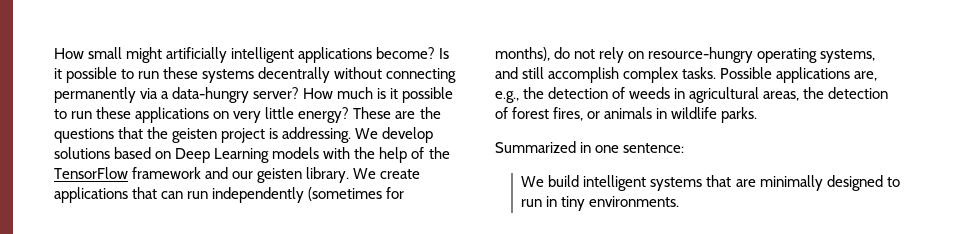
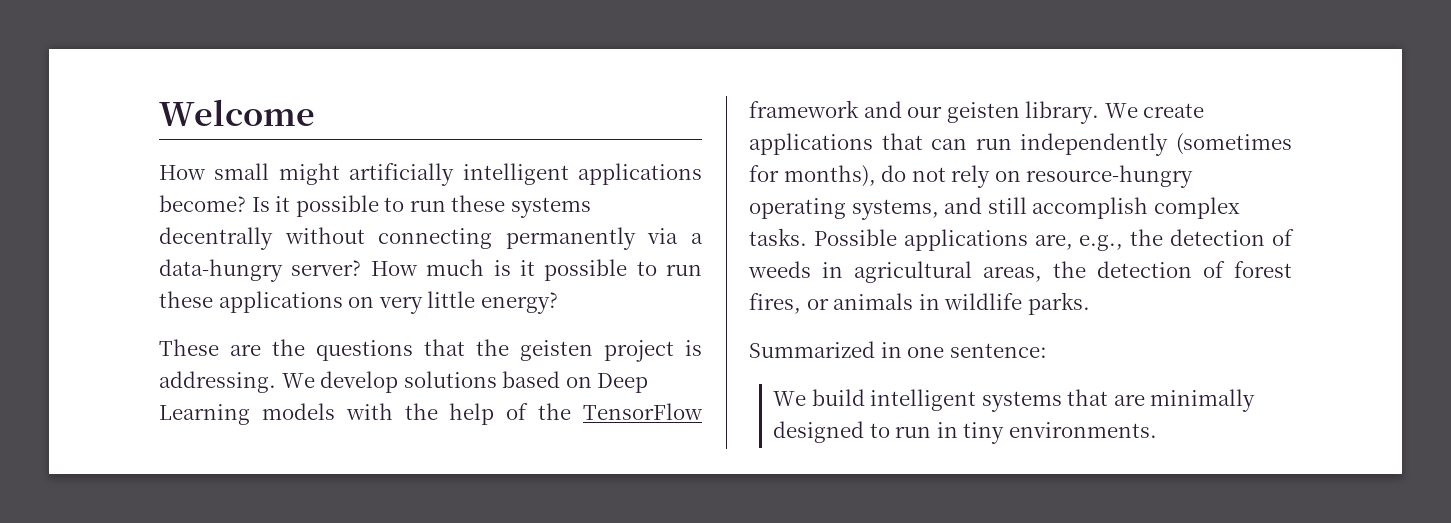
(54, 53) none -> [159,99,315,126] Welcome //
(350, 115) none -> (558, 303) //

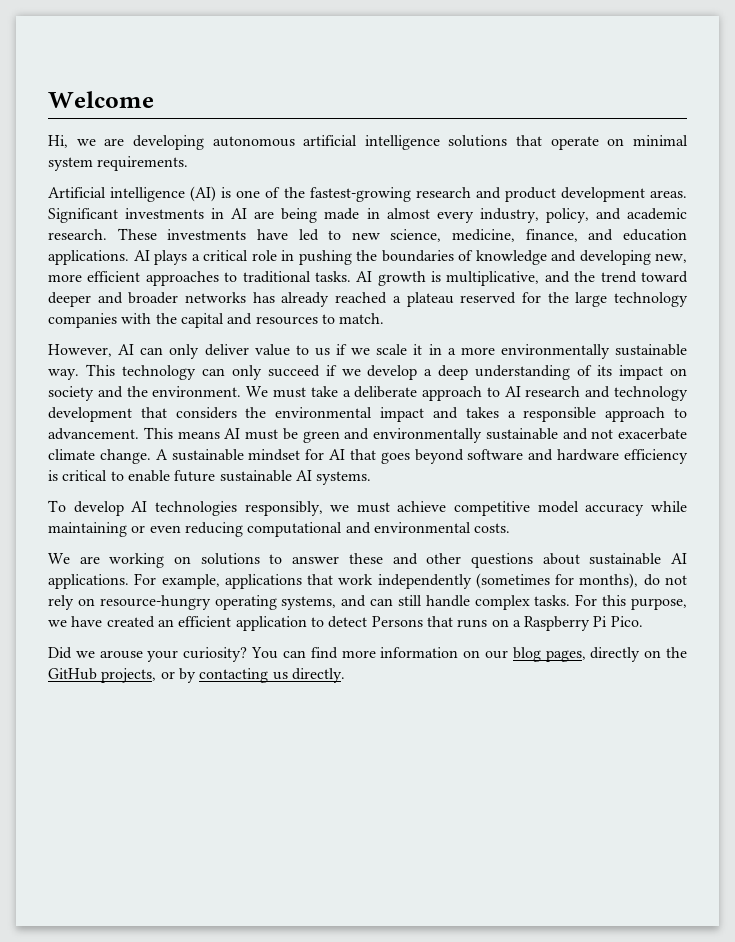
[159,163,703,186] [159,195,591,218] [159,227,704,250] [159,259,702,282] [159,291,558,314] [159,339,702,362] [159,371,649,393] [159,403,703,425] [749,100,1205,124] [749,133,1012,155] How small might artificially intelligent applications become? Is it possible to run these systems decentrally without connecting permanently via a data-hungry server? How much is it possible to run these applications on very little energy? // These are the questions that the geisten project is addressing. We develop solutions based on Deep Learning models with the help of the TensorFlow framework and our geisten library. We create applications that can run -> [48,135,688,150] [48,156,189,171] [48,186,687,202] [48,208,688,223] [48,228,687,242] [48,250,687,265] [48,271,688,286] [48,292,688,307] [48,313,385,328] [48,344,687,359] [48,364,688,380] [48,386,688,401] [48,407,687,422] [48,427,687,443] [48,449,689,464] [48,470,372,485] [48,500,687,516] [48,522,511,537] [48,553,687,568] [48,573,374,589] Hi, we are developing autonomous artificial intelligence solutions that operate on minimal system requirements. // Artificial intelligence (AI) is one of the fastest-growing research and product development areas. Significant investments in AI are being made in almost every industry, policy, and academic research. These investments have led to new science, medicine, finance, and education applications. AI plays a critical role in pushing the boundaries of knowledge and developing new, more efficient approaches to traditional tasks. AI growth is multiplicative, and the trend toward deeper and broader networks has already reached a plateau reserved for the large technology companies with the capital and resources to match. // However, AI can only deliver value to us if we scale it in a more environmentally sustainable way. This technology can only succeed if we develop a deep understanding of its impact on society and the environment. We must take a deliberate approach to AI research and technology development that considers the environmental impact and takes a responsible approach to advancement. This means AI must be green and environmentally sustainable and not exacerbate climate change. A sustainable mindset for AI that goes beyond software and hardware efficiency is critical to enable future sustainable AI systems. // To develop AI technologies responsibly, we must achieve competitive model accuracy while maintaining or even reducing computational and environmental costs. // We are working on solutions to answer these and other questions about sustainable AI applications. For example, applications that work
[987,197,1240,219] [749,228,1294,251] [748,261,1292,283] [749,292,1090,315] [749,341,1047,358] [773,389,1256,412] [773,421,1157,444] still accomplish complex tasks. Possible applications are, e.g., the detection of weeds in agricultural areas, the detection of forest fires, or animals in wildlife parks. // Summarized in one sentence: // We build intelligent systems that are minimally designed to run in tiny environments. -> [370,594,687,610] [48,616,643,631] [48,647,687,662] [48,668,345,683] can still handle complex tasks. For this purpose, we have created an efficient application to detect Persons that runs on a Raspberry Pi Pico. // Did we arouse your curiosity? You can find more information on our blog pages, directly on the GitHub projects, or by contacting us directly.

